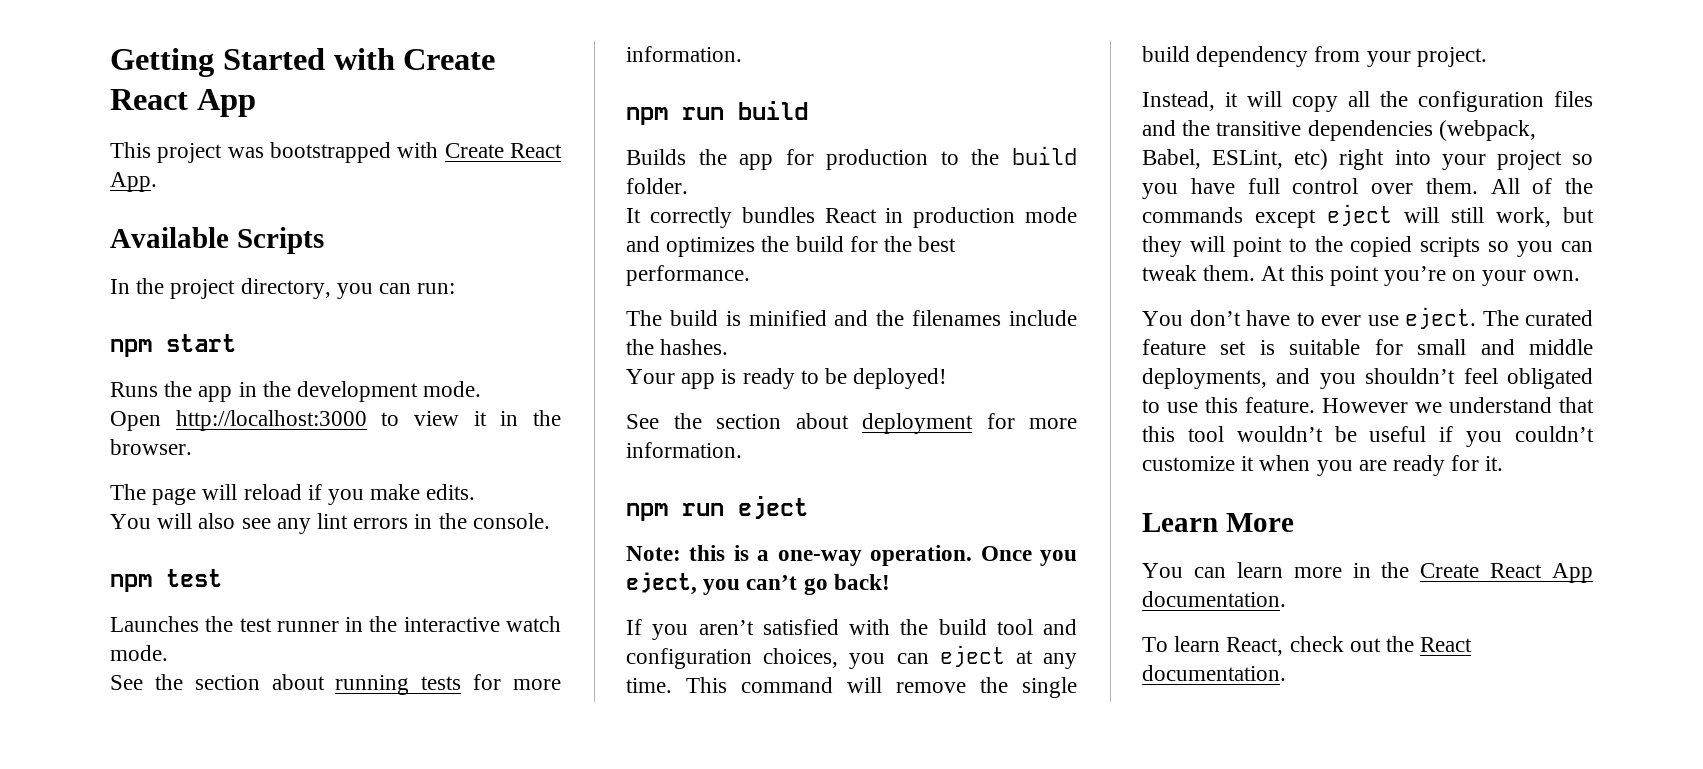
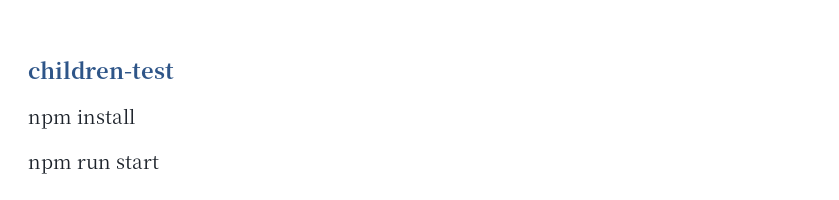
[110,48,496,77] [110,89,256,117] [110,142,562,163] [110,172,157,192] [110,227,324,254] [110,278,456,299] [110,334,236,357] [110,381,482,402] [110,410,562,431] [110,439,192,455] [110,484,476,505] [110,513,550,534] [110,569,222,592] [110,616,561,632] [110,645,168,661] [110,674,561,695] [626,46,742,62] [626,101,808,125] [626,146,1077,170] [626,178,688,194] [626,207,1077,228] [626,236,957,257] [626,265,750,286] [626,310,1077,326] [626,339,729,355] [626,368,948,389] [626,413,1077,434] [626,442,742,458] [626,496,808,521] [626,545,1077,566] [626,572,890,595] [626,619,1077,640] [626,645,1077,669] [626,677,1077,698] [1142,46,1487,67] [1142,91,1593,112] [1142,120,1536,141] [1142,149,1593,170] [1142,178,1593,199] [1142,204,1594,228] [1142,236,1593,257] [1142,265,1580,286] [1142,307,1593,329] [1142,339,1593,355] [1142,368,1593,389] [1142,397,1594,413] [1142,426,1594,447] [1142,455,1504,476] [1142,513,1294,532] [1142,562,1593,583] [1142,591,1286,607] [1142,636,1473,656] [1142,665,1286,681] Getting Started with Create React App // This project was bootstrapped with Create React App. // Available Scripts // In the project directory, you can run: // npm start // Runs the app in the development mode. // Open http://localhost:3000 to view it in the browser. // The page will reload if you make edits. // You will also see any lint errors in the console. // npm test // Launches the test runner in the interactive watch mode. // See the section about running tests for more information. // npm run build // Builds the app for production to the build folder. // It correctly bundles React in production mode and optimizes the build for the best performance. // The build is minified and the filenames include the hashes. // Your app is ready to be deployed! // See the section about deployment for more information. // npm run eject // Note: this is a one-way operation. Once you eject, you can’t go back! // If you aren’t satisfied with the build tool and configuration choices, you can eject at any time. This command will remove the single build dependency from your project. // Instead, it will copy all the configuration files and the transitive dependencies (webpack, Babel, ESLint, etc) right into your project so you have full control over them. All of the commands except eject will still work, but they will point to the copied scripts so you can tweak them. At this point you’re on your own. // You don’t have to ever use eject. The curated feature set is suitable for small and middle deployments, and you shouldn’t feel obligated to use this feature. However we understand that this tool wouldn’t be useful if you couldn’t customize it when you are ready for it. // Learn More // You can learn more in the Create React App documentation. // To learn React, check out the React documentation. -> [28,61,174,79] [28,108,136,129] [28,156,160,174] children-test // npm install // npm run start

